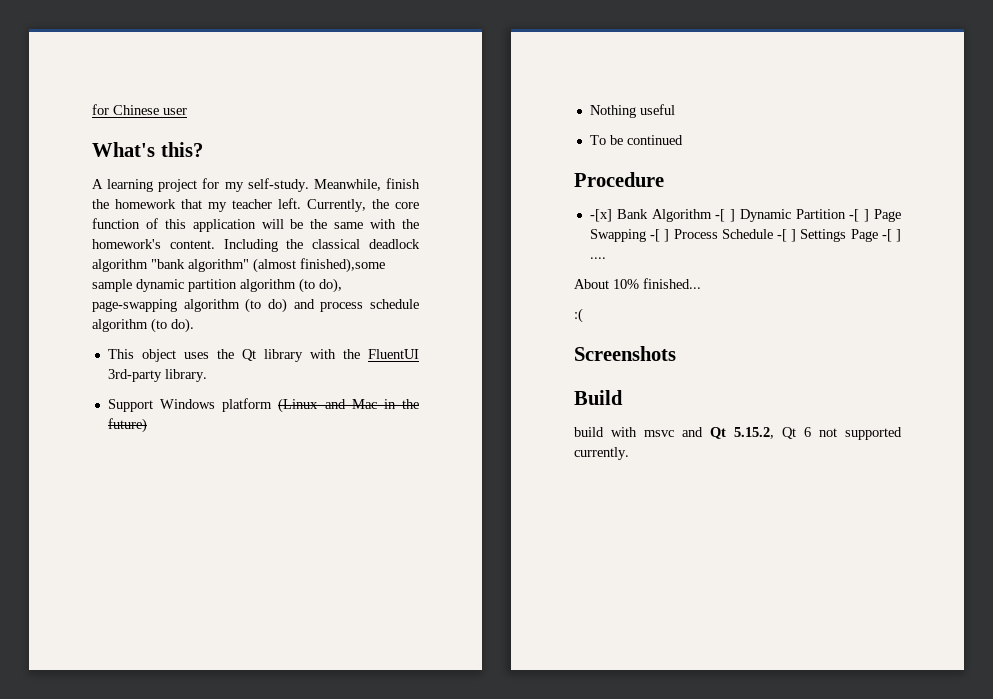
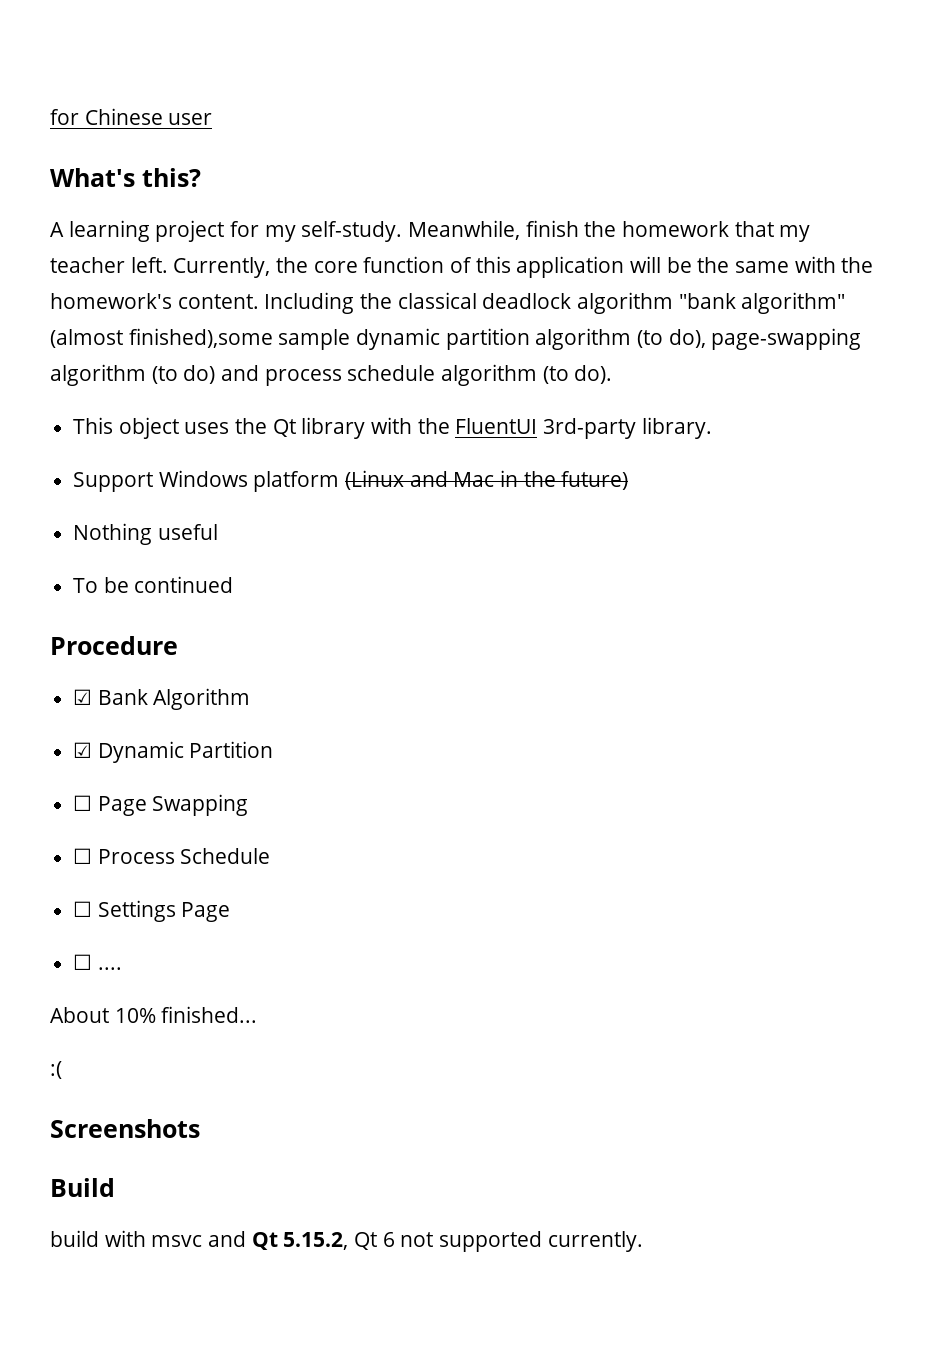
[589,209,612,222] -[x] -> [73,689,93,705] ☑
[715,209,736,222] -[ ] -> [73,742,93,758] // ☑
[849,209,870,222] -[ ] -> [73,795,93,811] // ☐
[650,229,670,242] -[ ] -> [73,848,93,864] // ☐
[776,229,797,242] -[ ] -> [73,901,93,917] // ☐
[881,229,901,242] -[ ] -> [73,954,93,970] // ☐

